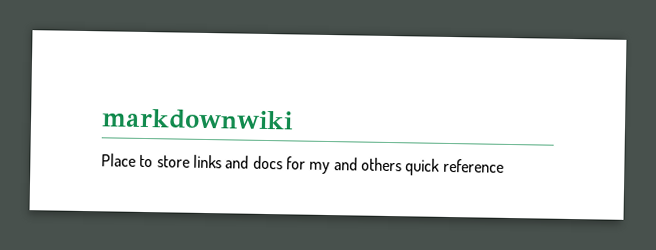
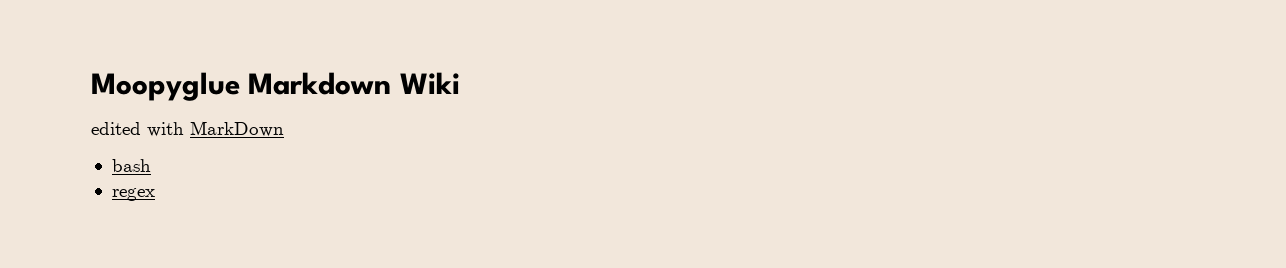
[101,108,294,131] [101,153,504,176] markdownwiki // Place to store links and docs for my and others quick reference -> [91,72,460,101] [91,121,284,137] [111,159,151,172] [111,188,155,201] Moopyglue Markdown Wiki // edited with MarkDown // bash // regex

